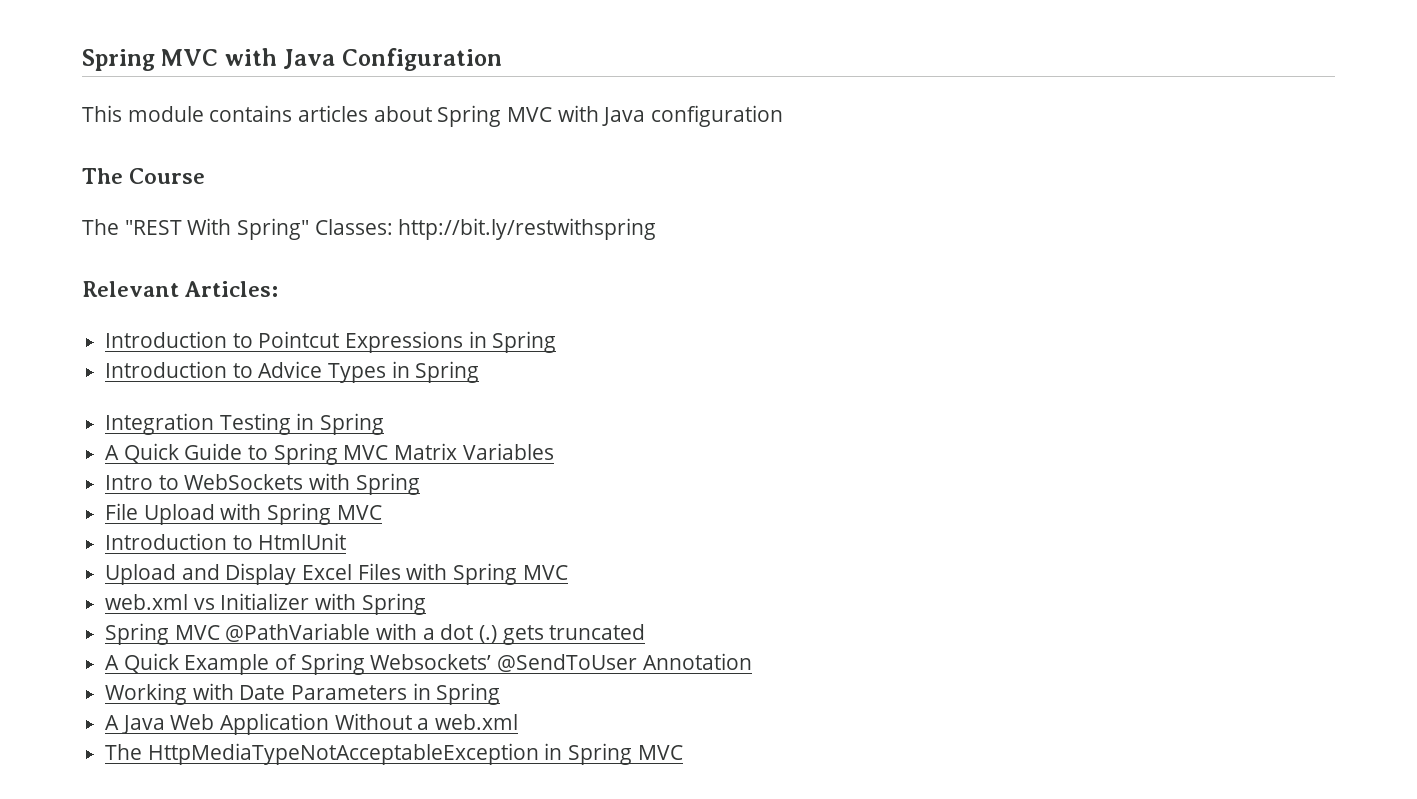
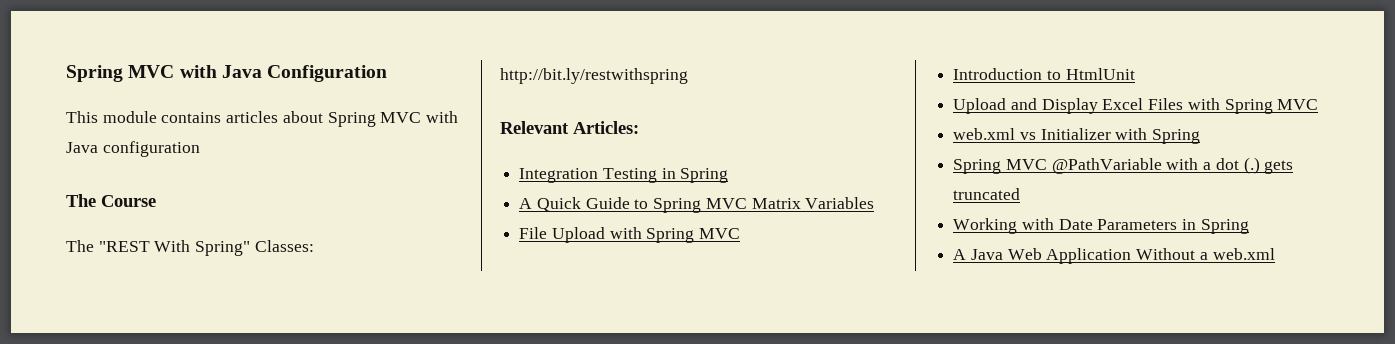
[105,331,557,353] [105,361,480,383] // Introduction to Pointcut Expressions in Spring // Introduction to Advice Types in Spring -> (639, 127) none
[105,473,420,495] // Intro to WebSockets with Spring -> (875, 203) none
[105,653,752,675] // A Quick Example of Spring Websockets’ @SendToUser Annotation -> (1021, 194) none
[105,743,683,765] // The HttpMediaTypeNotAcceptableException in Spring MVC -> (1275, 254) none

